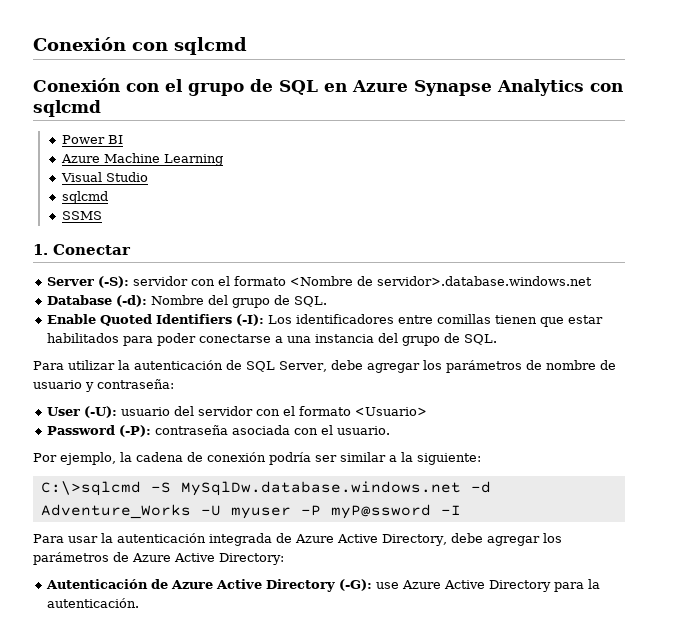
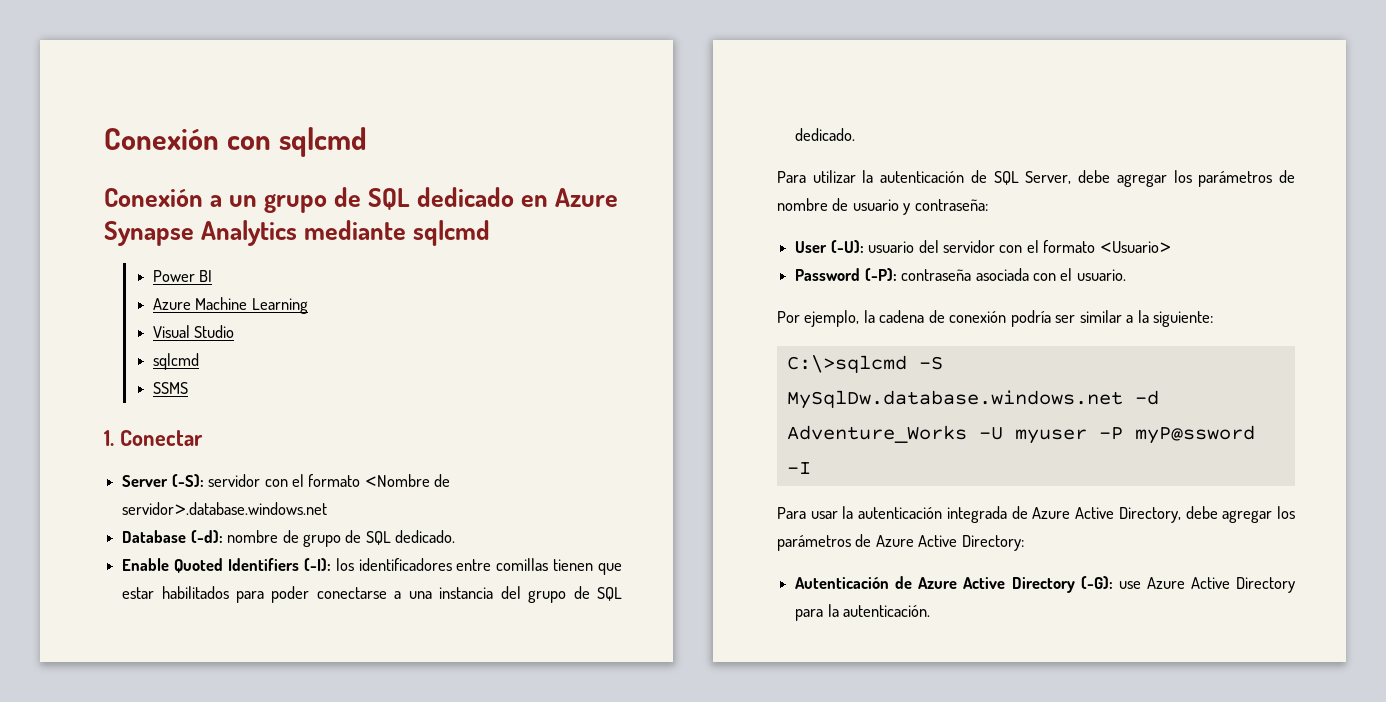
[126,79,318,96] con el grupo de SQL -> [210,187,515,213] a un grupo de SQL dedicado
[590,83,623,92] con -> [304,220,407,240] mediante
[151,295,328,308] Nombre del grupo de SQL. -> [227,530,456,547] nombre de grupo de SQL dedicado.
[268,315,293,324] Los -> [335,558,354,571] los
[464,334,498,345] SQL. -> [597,587,622,601] [795,128,856,141] SQL dedicado.

